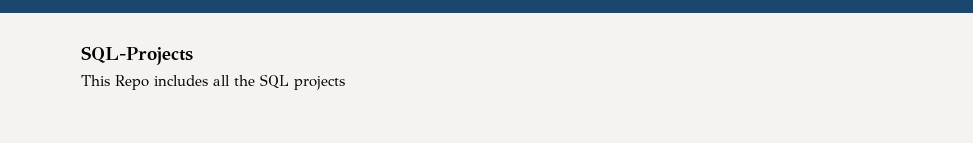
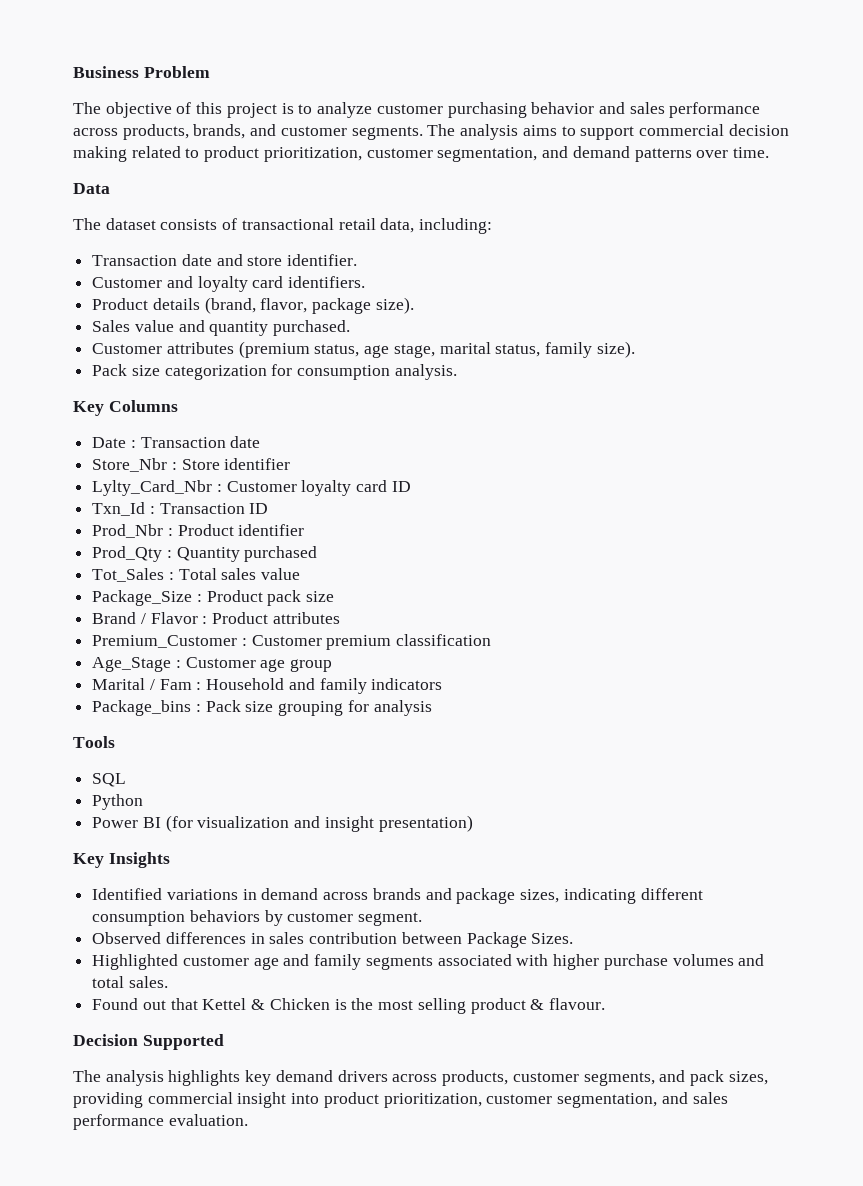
[81,46,193,65] [81,74,345,90] SQL-Projects // This Repo includes all the SQL projects -> [73,66,210,78] [73,102,761,118] [73,124,789,140] [73,146,769,162] [73,183,110,194] [73,218,493,234] [92,254,358,266] [92,276,366,292] [92,297,414,314] [92,320,351,336] [92,341,635,358] [92,364,457,380] [73,400,178,416] [92,436,261,448] [92,458,291,472] [92,480,411,496] [92,502,269,516] [92,524,305,538] [92,546,318,562] [92,568,301,582] [92,590,335,606] [92,612,340,624] [92,634,492,650] [92,657,333,672] [92,678,443,694] [92,700,432,716] [73,736,115,748] [92,773,127,787] [92,794,144,810] [92,815,473,832] [73,852,170,868] [92,888,703,904] [92,910,423,926] [92,932,574,948] [92,954,765,970] [92,976,168,988] [92,998,605,1014] [73,1034,224,1050] [73,1070,768,1086] [73,1092,728,1108] [73,1114,248,1130] Business Problem // The objective of this project is to analyze customer purchasing behavior and sales performance across products, brands, and customer segments. The analysis aims to support commercial decision making related to product prioritization, customer segmentation, and demand patterns over time. // Data // The dataset consists of transactional retail data, including: // Transaction date and store identifier. // Customer and loyalty card identifiers. // Product details (brand, flavor, package size). // Sales value and quantity purchased. // Customer attributes (premium status, age stage, marital status, family size). // Pack size categorization for consumption analysis. // Key Columns // Date : Transaction date // Store_Nbr : Store identifier // Lylty_Card_Nbr : Customer loyalty card ID // Txn_Id : Transaction ID // Prod_Nbr : Product identifier // Prod_Qty : Quantity purchased // Tot_Sales : Total sales value // Package_Size : Product pack size // Brand / Flavor : Product attributes // Premium_Customer : Customer premium classification // Age_Stage : Customer age group // Marital / Fam : Household and family indicators // Package_bins : Pack size grouping for analysis // Tools // SQL // Python // Power BI (for visualization and insight presentation) // Key Insights // Identified variations in demand across brands and package sizes, indicating different consumption behaviors by customer segment. // Observed differences in sales contribution between Package Sizes. // Highlighted customer age and family segments associated with higher purchase volumes and total sales. // Found out that Kettel & Chicken is the most selling product & flavour. // Decision Supported // The analysis highlights key demand drivers across products, customer segments, and pack sizes, providing commercial insight into product prioritization, customer segmentation, and sales performance evaluation.

